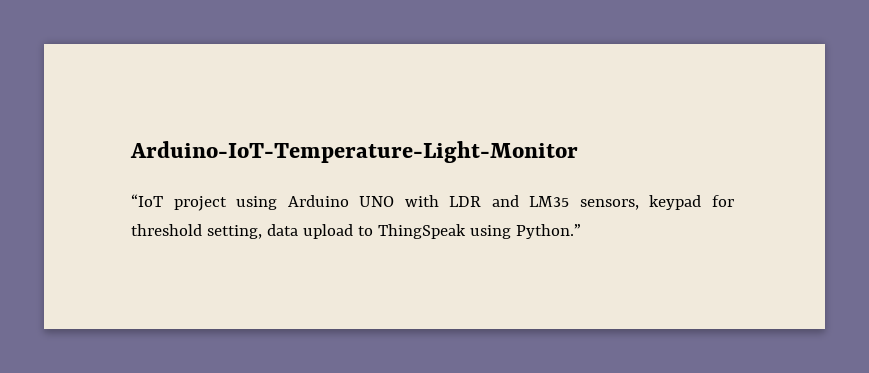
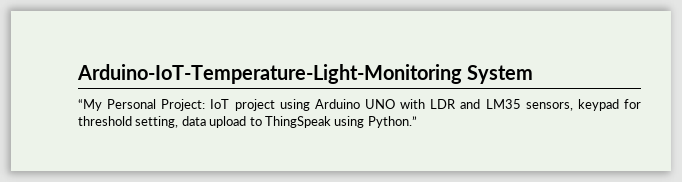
[130,141,578,163] [131,194,163,207] Arduino-IoT-Temperature-Light-Monitor // “IoT -> [77,64,534,84] [78,99,230,111] Arduino-IoT-Temperature-Light-Monitoring System // “My Personal Project: IoT

